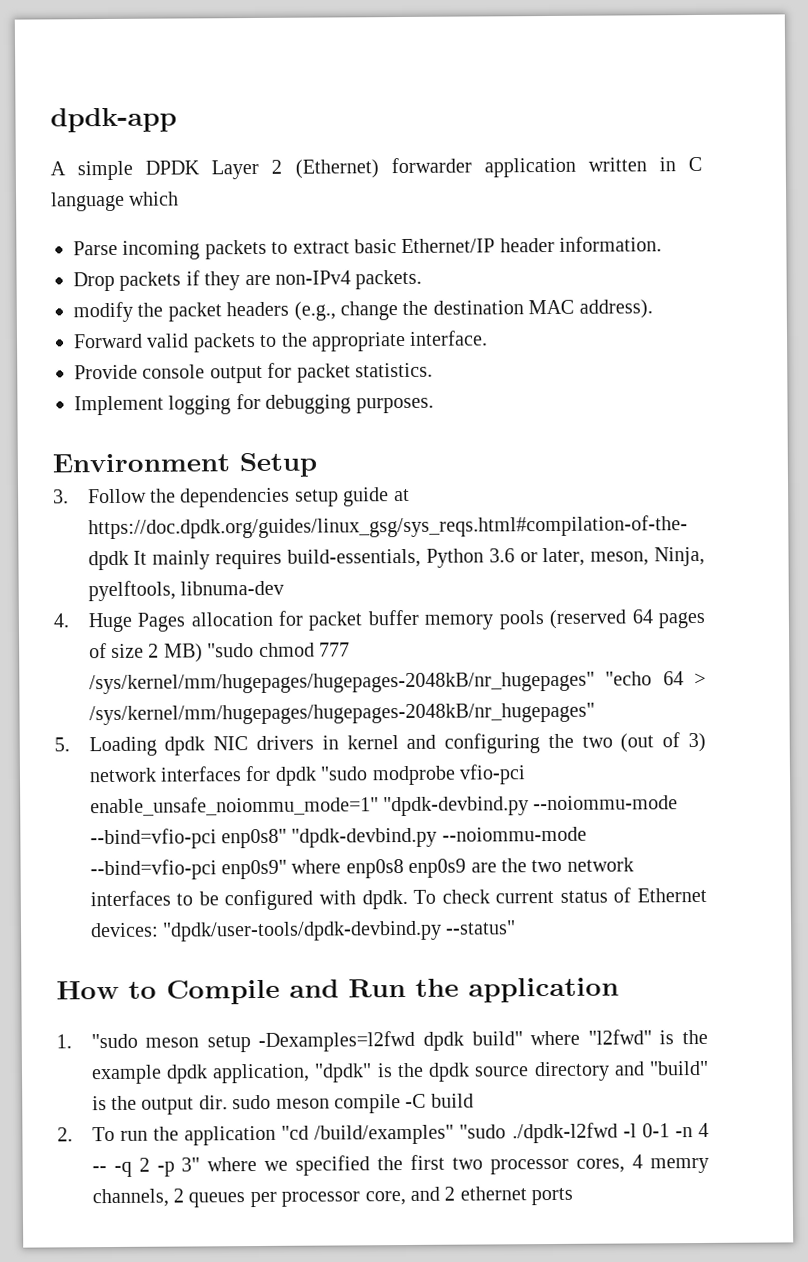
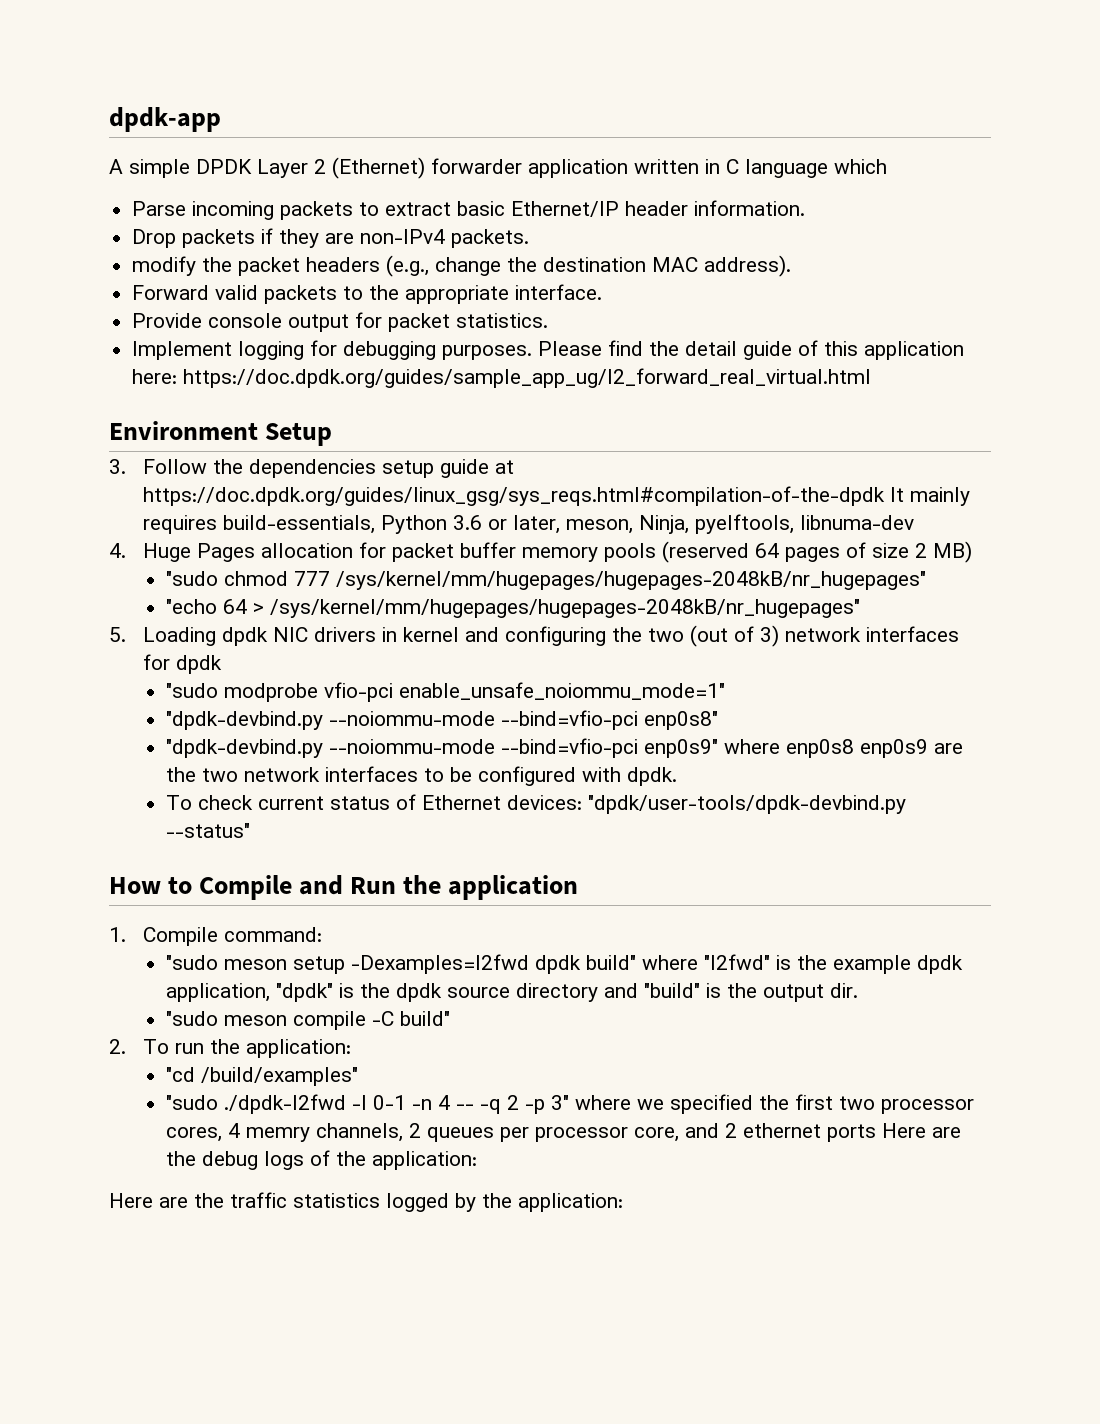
(434, 405) none -> [538,340,965,360] [132,368,872,388] Please find the detail guide of this application here: https://doc.dpdk.org/guides/sample_app_ug/l2_forward_real_virtual.html
(203, 653) none -> (972, 552) //
(595, 683) none -> (926, 580) //
(317, 776) none -> (222, 664) //
(379, 806) none -> (725, 691) //
(288, 838) none -> (718, 720) //
(408, 899) none -> (677, 776) //
(72, 1041) none -> [142,927,322,946] Compile command: //
[232,1094,272,1110] sudo -> [165,1011,218,1026] // "sudo
[430,1093,474,1108] build -> [399,1011,450,1026] build"
[184,1125,277,1146] application -> [245,1039,351,1058] application: //
(455, 1134) none -> (358, 1076) //
(574, 1196) none -> [881,1123,961,1138] [165,1150,477,1170] [109,1192,623,1212] Here are the debug logs of the application: // Here are the traffic statistics logged by the application:

